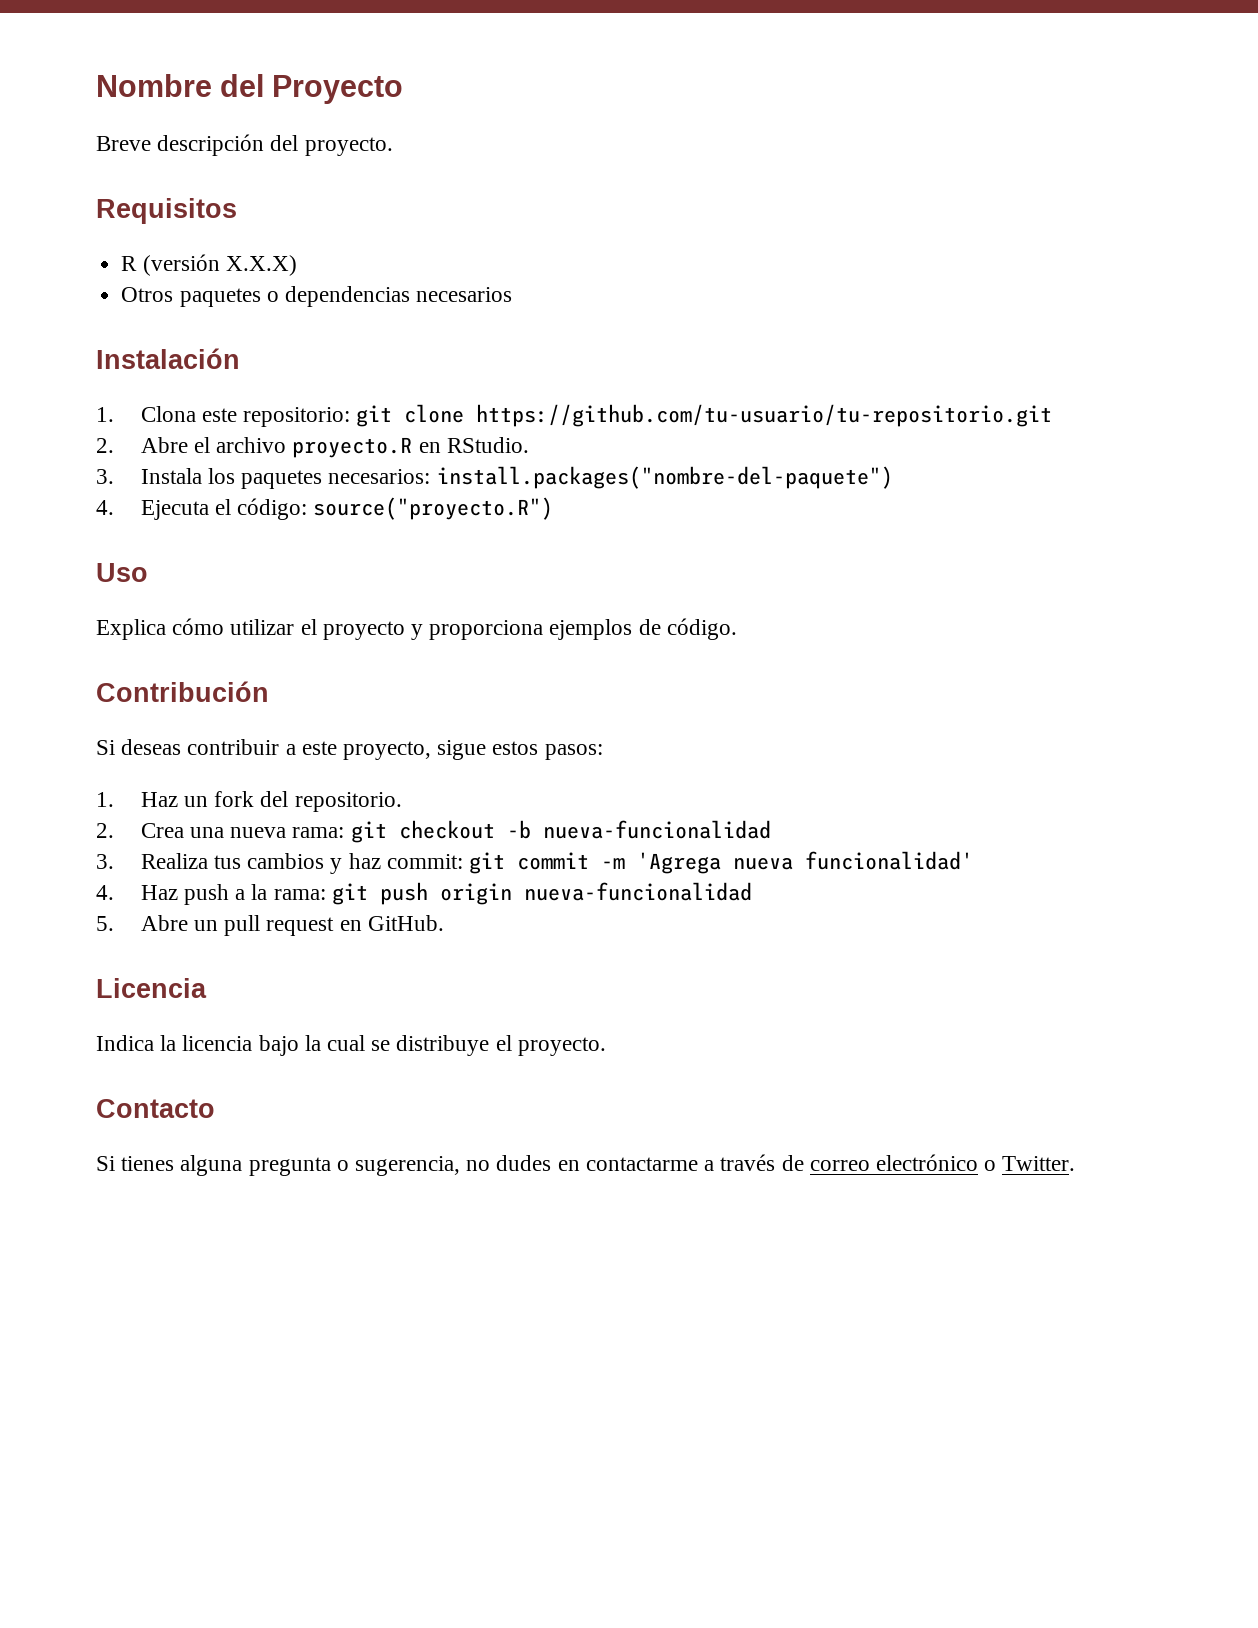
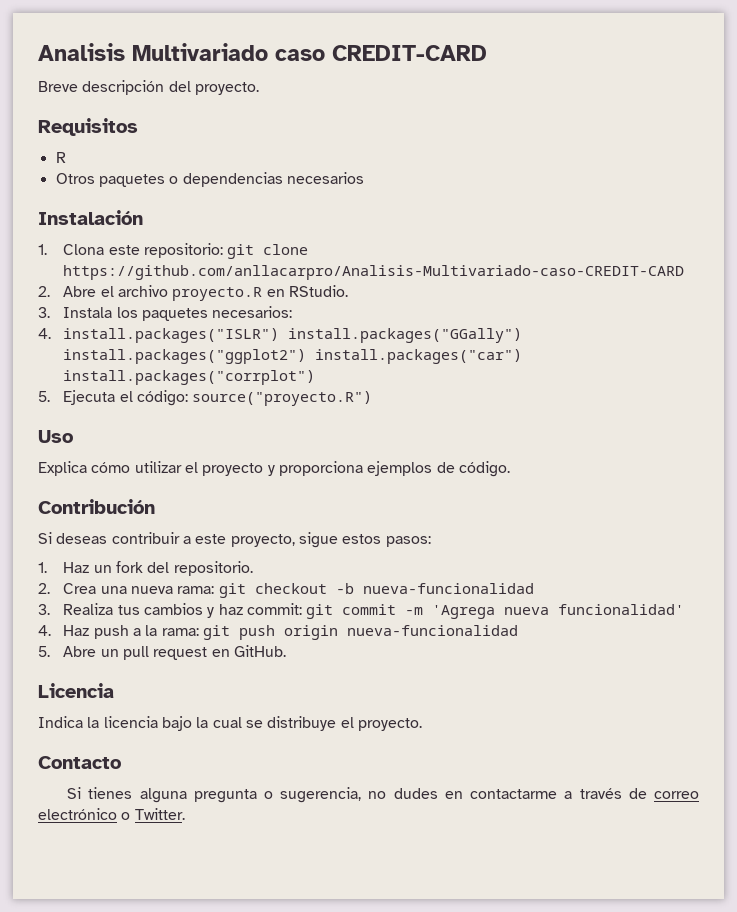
[96,74,404,104] Nombre del Proyecto -> [38,43,487,61] Analisis Multivariado caso CREDIT-CARD
[142,254,297,276] (versión X.X.X) -> (66, 157) none
[476,404,1053,427] https://github.com/tu-usuario/tu-repositorio.git -> [63,265,685,280] https://github.com/anllacarpro/Analisis-Multivariado-caso-CREDIT-CARD
[436,466,893,489] [96,500,114,515] install.packages("nombre-del-paquete") // 4. -> [38,328,523,343] [63,349,523,364] [63,370,316,385] [38,391,50,402] // 4. install.packages("ISLR") install.packages("GGally") install.packages("ggplot2") install.packages("car") install.packages("corrplot") // 5.

